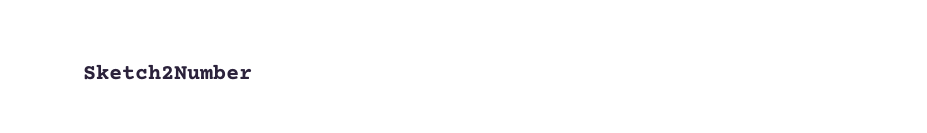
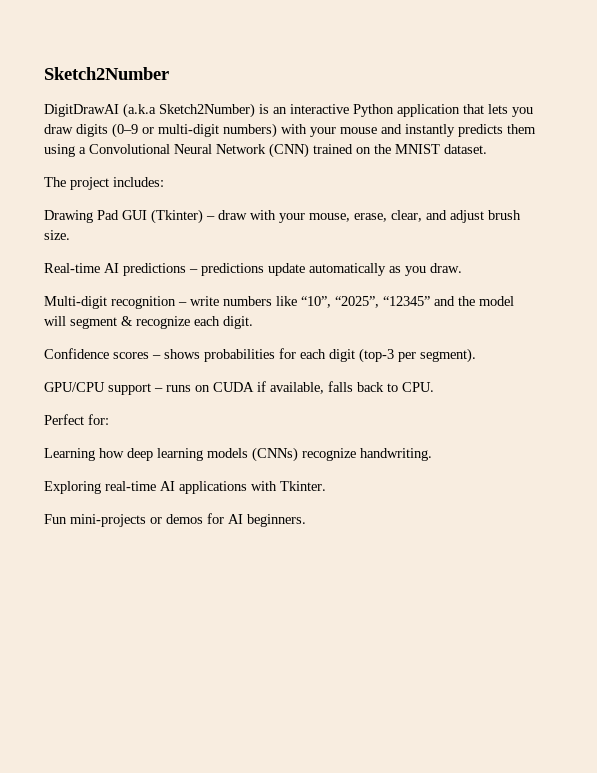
(252, 72) none -> [44,103,533,118] [44,123,536,138] [44,143,487,158] [44,177,164,190] [44,209,521,224] [44,230,70,240] [44,263,462,276] [44,296,514,309] [44,316,253,329] [44,348,476,363] [44,381,434,395] [44,414,109,425] [44,447,432,462] [44,481,326,494] [44,513,306,527] // DigitDrawAI (a.k.a Sketch2Number) is an interactive Python application that lets you draw digits (0–9 or multi-digit numbers) with your mouse and instantly predicts them using a Convolutional Neural Network (CNN) trained on the MNIST dataset. // The project includes: // Drawing Pad GUI (Tkinter) – draw with your mouse, erase, clear, and adjust brush size. // Real-time AI predictions – predictions update automatically as you draw. // Multi-digit recognition – write numbers like “10”, “2025”, “12345” and the model will segment & recognize each digit. // Confidence scores – shows probabilities for each digit (top-3 per segment). // GPU/CPU support – runs on CUDA if available, falls back to CPU. // Perfect for: // Learning how deep learning models (CNNs) recognize handwriting. // Exploring real-time AI applications with Tkinter. // Fun mini-projects or demos for AI beginners.

